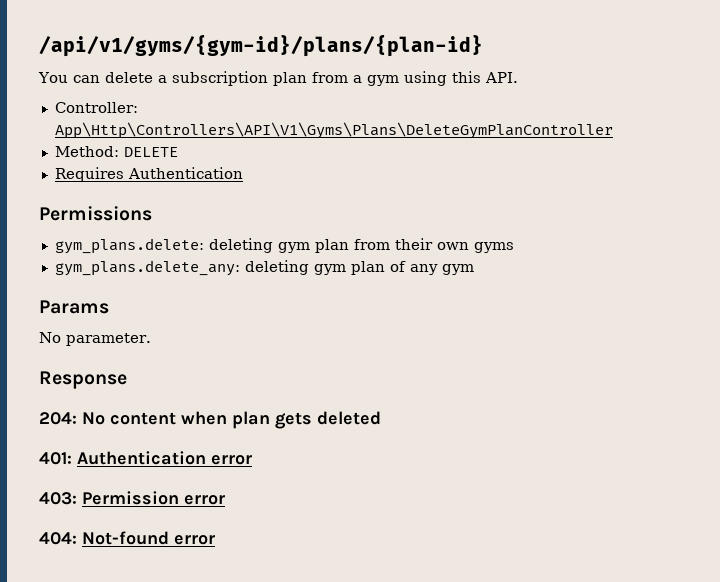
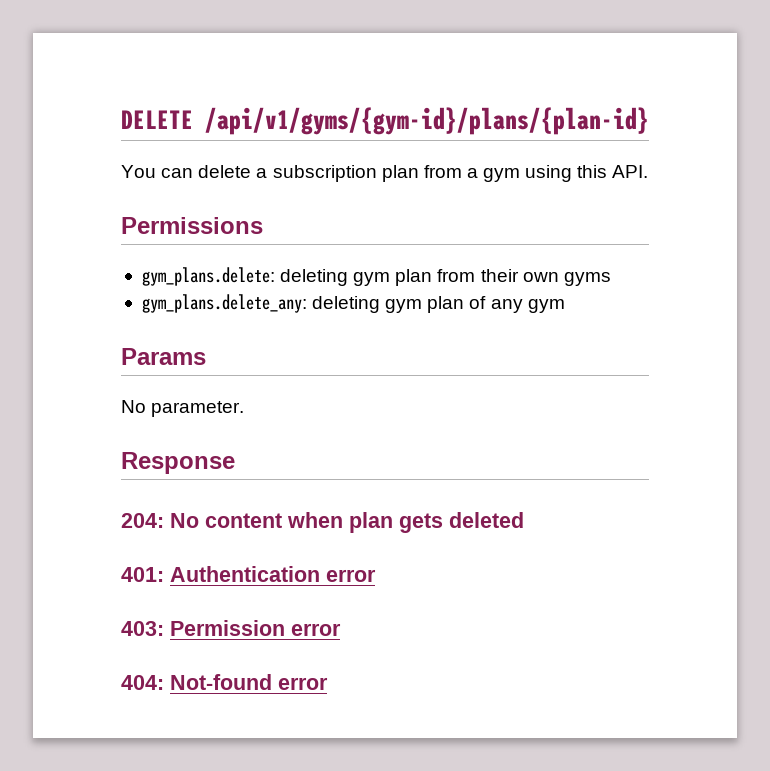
(39, 46) none -> [121,110,193,129] DELETE
[54,102,138,113] [54,122,613,139] [54,146,178,157] [54,167,243,182] // Controller: App\Http\Controllers\API\V1\Gyms\Plans\DeleteGymPlanController // Method: DELETE // Requires Authentication -> (649, 171) none

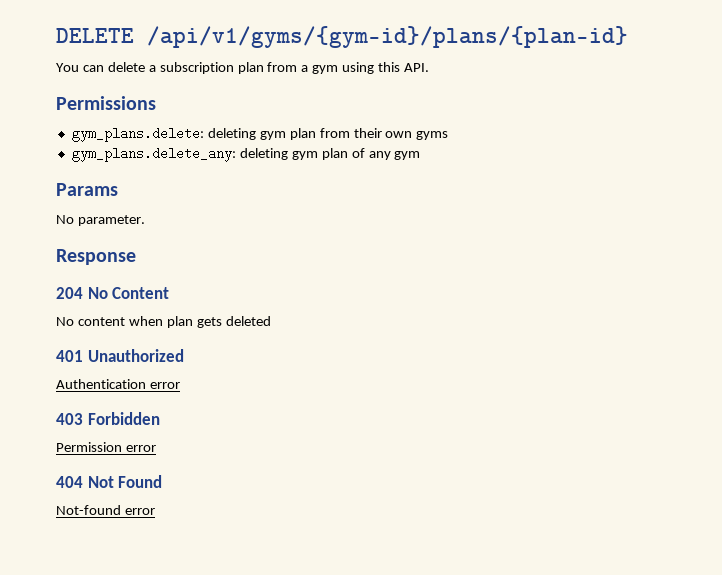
[121,513,164,528] 204: -> [56,287,170,299] 204 No Content //
[121,567,164,582] 401: -> [56,349,184,362] 401 Unauthorized //
[121,621,164,636] 403: -> [56,412,160,425] 403 Forbidden //
[121,675,164,690] 404: -> [56,475,163,488] 404 Not Found //

